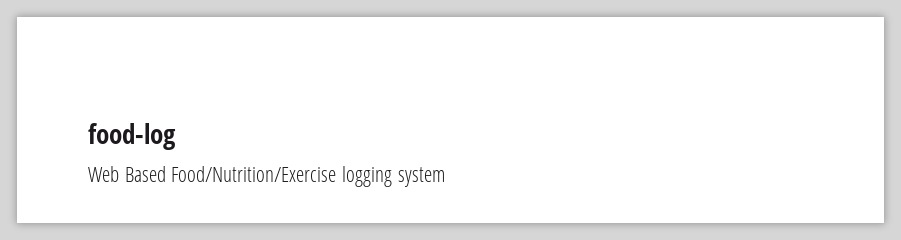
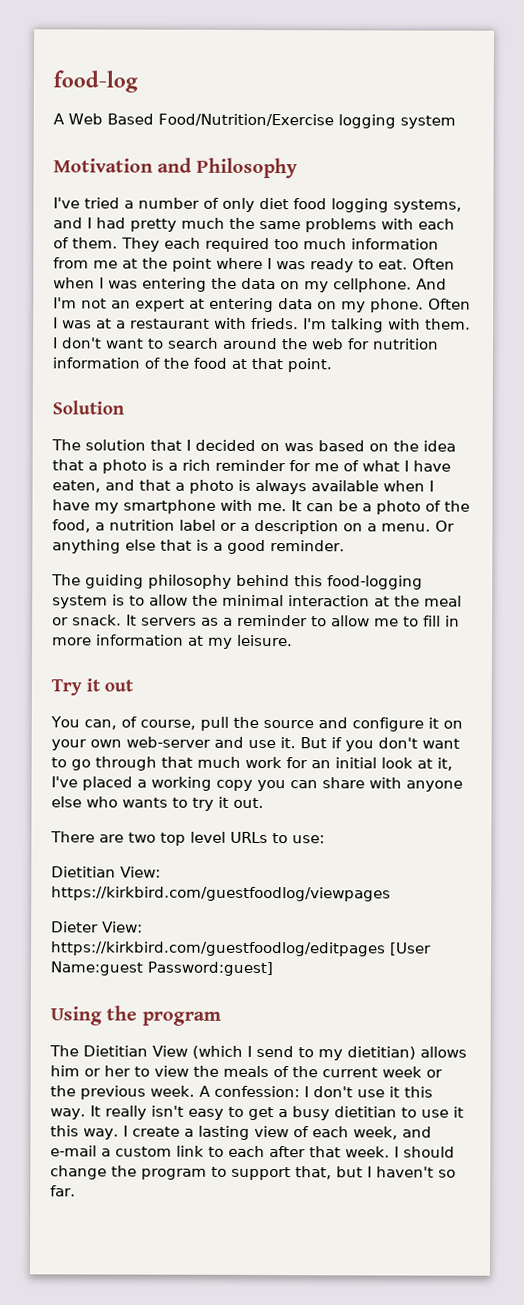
(176, 136) none -> [53,113,65,125] A
(445, 177) none -> [53,157,298,179] [53,197,462,213] [53,217,455,233] [53,237,439,253] [53,257,455,273] [53,277,447,293] [53,297,471,313] [53,317,471,333] [53,337,439,350] [52,357,332,373] [52,400,125,415] [51,439,456,452] [52,459,451,474] [52,479,434,495] [52,499,470,515] [52,519,455,535] [52,539,345,555] [51,574,423,590] [52,594,462,609] [52,614,460,627] [52,634,293,649] [51,678,134,696] [50,716,463,732] [51,736,460,752] [51,756,453,771] [51,776,463,792] [51,796,264,811] [50,831,325,846] [51,866,161,878] [51,886,391,902] [51,921,143,933] [50,941,432,957] [50,961,273,977] [50,1005,221,1026] [49,1045,467,1061] [50,1065,443,1078] [50,1085,433,1100] [50,1105,464,1121] [50,1125,432,1140] [50,1145,455,1158] [50,1165,456,1181] [50,1185,76,1197] // Motivation and Philosophy // I've tried a number of only diet food logging systems, and I had pretty much the same problems with each of them. They each required too much information from me at the point where I was ready to eat. Often when I was entering the data on my cellphone. And I'm not an expert at entering data on my phone. Often I was at a restaurant with frieds. I'm talking with them. I don't want to search around the web for nutrition information of the food at that point. // Solution // The solution that I decided on was based on the idea that a photo is a rich reminder for me of what I have eaten, and that a photo is always available when I have my smartphone with me. It can be a photo of the food, a nutrition label or a description on a menu. Or anything else that is a good reminder. // The guiding philosophy behind this food-logging system is to allow the minimal interaction at the meal or snack. It servers as a reminder to allow me to fill in more information at my leisure. // Try it out // You can, of course, pull the source and configure it on your own web-server and use it. But if you don't want to go through that much work for an initial look at it, I've placed a working copy you can share with anyone else who wants to try it out. // There are two top level URLs to use: // Dietitian View: https://kirkbird.com/guestfoodlog/viewpages // Dieter View: https://kirkbird.com/guestfoodlog/editpages [User Name:guest Password:guest] // Using the program // The Dietitian View (which I send to my dietitian) allows him or her to view the meals of the current week or the previous week. A confession: I don't use it this way. It really isn't easy to get a busy dietitian to use it this way. I create a lasting view of each week, and e-mail a custom link to each after that week. I should change the program to support that, but I haven't so far.

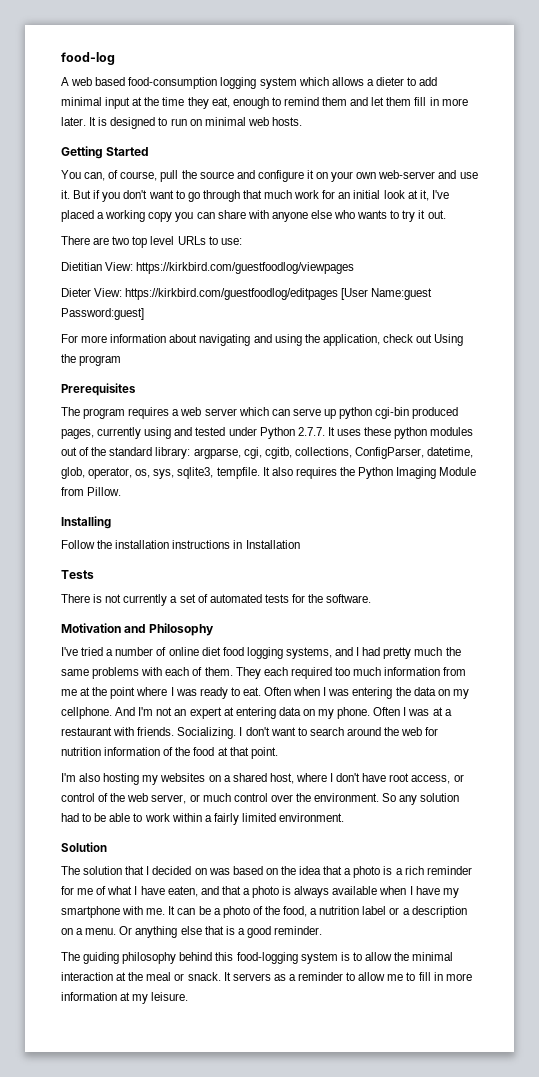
[68,113,334,127] Web Based Food/Nutrition/Exercise -> [71,77,218,89] web based food-consumption
(456, 122) none -> [298,77,438,86] [61,97,468,109] [61,117,302,129] [61,146,150,159] [61,170,478,182] [61,190,449,202] [61,210,446,222] [61,236,242,248] [61,262,355,274] [61,288,433,300] [61,308,144,320] [61,334,464,346] [61,354,122,366] [61,383,136,396] [61,407,459,419] [61,427,474,439] [61,447,474,459] [61,467,477,479] [61,487,122,496] [61,516,111,529] [61,540,300,549] [61,570,94,579] [61,594,372,606] which allows a dieter to add minimal input at the time they eat, enough to remind them and let them fill in more later. It is designed to run on minimal web hosts. // Getting Started // You can, of course, pull the source and configure it on your own web-server and use it. But if you don't want to go through that much work for an initial look at it, I've placed a working copy you can share with anyone else who wants to try it out. // There are two top level URLs to use: // Dietitian View: https://kirkbird.com/guestfoodlog/viewpages // Dieter View: https://kirkbird.com/guestfoodlog/editpages [User Name:guest Password:guest] // For more information about navigating and using the application, check out Using the program // Prerequisites // The program requires a web server which can serve up python cgi-bin produced pages, currently using and tested under Python 2.7.7. It uses these python modules out of the standard library: argparse, cgi, cgitb, collections, ConfigParser, datetime, glob, operator, os, sys, sqlite3, tempfile. It also requires the Python Imaging Module from Pillow. // Installing // Follow the installation instructions in Installation // Tests // There is not currently a set of automated tests for the software.
[222,197,255,212] only -> [168,647,199,656] online
[251,317,471,333] frieds. I'm talking with them. -> [137,727,237,739] friends. Socializing.
(332, 365) none -> [61,773,464,785] [61,793,460,805] [61,813,345,825] // I'm also hosting my websites on a shared host, where I don't have root access, or control of the web server, or much control over the environment. So any solution had to be able to work within a fairly limited environment.
[51,678,134,696] [50,716,463,732] [51,736,460,752] [51,756,453,771] [51,776,463,792] [51,796,264,811] [50,831,325,846] [51,866,161,878] [51,886,391,902] [51,921,143,933] [50,941,432,957] [50,961,273,977] [50,1005,221,1026] [49,1045,467,1061] [50,1065,443,1078] [50,1085,433,1100] [50,1105,464,1121] [50,1125,432,1140] [50,1145,455,1158] [50,1165,456,1181] [50,1185,76,1197] // Try it out // You can, of course, pull the source and configure it on your own web-server and use it. But if you don't want to go through that much work for an initial look at it, I've placed a working copy you can share with anyone else who wants to try it out. // There are two top level URLs to use: // Dietitian View: https://kirkbird.com/guestfoodlog/viewpages // Dieter View: https://kirkbird.com/guestfoodlog/editpages [User Name:guest Password:guest] // Using the program // The Dietitian View (which I send to my dietitian) allows him or her to view the meals of the current week or the previous week. A confession: I don't use it this way. It really isn't easy to get a busy dietitian to use it this way. I create a lasting view of each week, and e-mail a custom link to each after that week. I should change the program to support that, but I haven't so far. -> (189, 996) none

